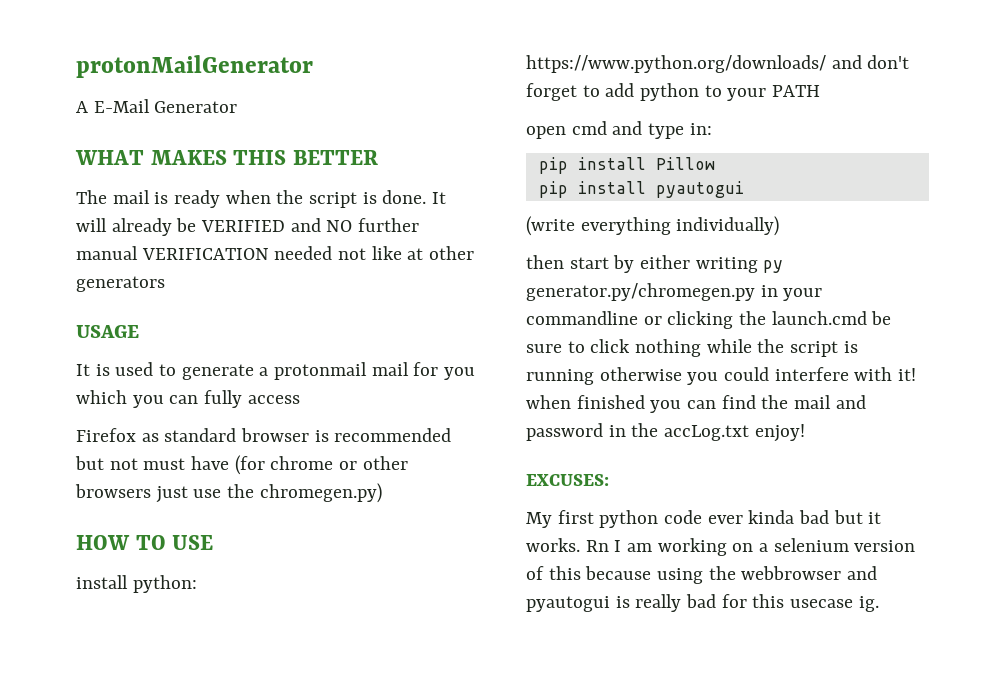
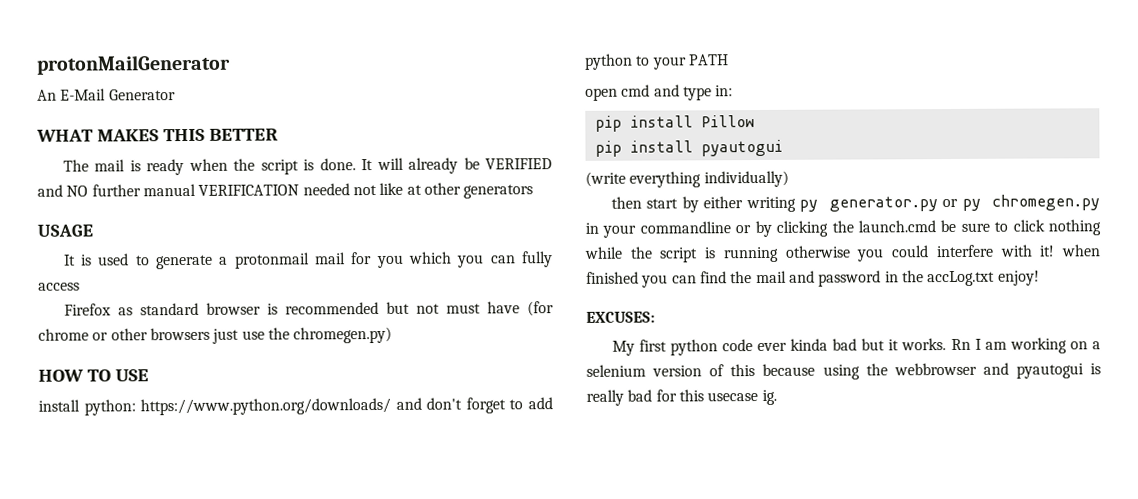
[76,101,88,113] A -> [37,89,57,101] An
[526,283,755,301] generator.py/chromegen.py -> [828,194,1100,212] generator.py or py chromegen.py
(662, 320) none -> [754,220,772,238] by

